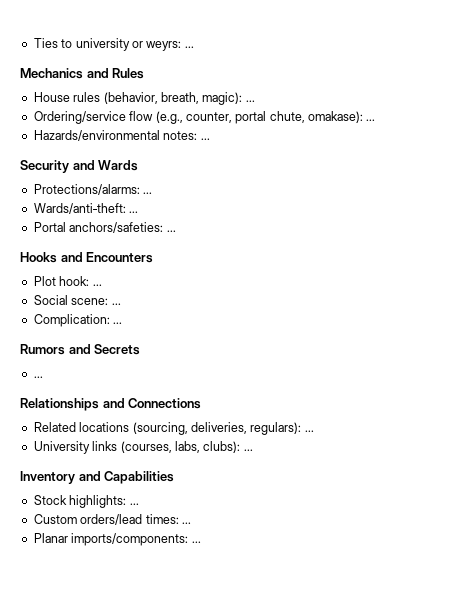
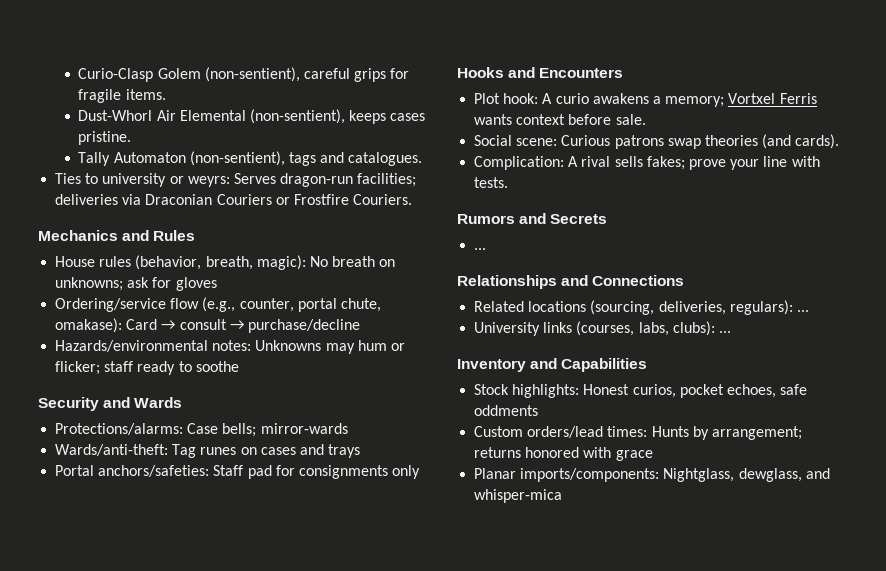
(33, 43) none -> [78,67,410,82] [78,89,166,103] [78,109,426,124] [78,131,132,145] [78,151,423,166] Curio-Clasp Golem (non-sentient), careful grips for fragile items. // Dust-Whorl Air Elemental (non-sentient), keeps cases pristine. // Tally Automaton (non-sentient), tags and catalogues. //
[184,46,194,48] ... -> [233,173,417,187] [55,194,413,205] Serves dragon-run facilities; deliveries via Draconian Couriers or Frostfire Couriers.
[245,100,255,102] ... -> [309,256,396,267] [55,277,217,291] No breath on unknowns; ask for gloves
[366,119,376,121] [33,130,210,141] [20,160,139,173] [33,184,153,195] [33,203,139,214] [33,222,176,233] ... // Hazards/environmental notes: ... // Security and Wards // Protections/alarms: ... // Wards/anti‑theft: ... // Portal anchors/safeties: ... -> [126,319,360,333] [55,340,405,354] [55,361,239,375] [38,397,183,411] [55,423,348,437] [55,444,361,458] [55,465,421,479] Card → consult → purchase/decline // Hazards/environmental notes: Unknowns may hum or flicker; staff ready to soothe // Security and Wards // Protections/alarms: Case bells; mirror‑wards // Wards/anti‑theft: Tag runes on cases and trays // Portal anchors/safeties: Staff pad for consignments only
[92,284,102,286] [33,295,121,305] [33,314,123,327] ... // Social scene: ... // Complication: ... -> [542,93,817,107] [474,114,646,125] [474,134,840,149] [474,156,820,170] [474,177,509,188] A curio awakens a memory; Vortxel Ferris wants context before sale. // Social scene: Curious patrons swap theories (and cards). // Complication: A rival sells fakes; prove your line with tests.
[129,503,139,505] [33,514,191,525] [33,533,201,546] ... // Custom orders/lead times: ... // Planar imports/components: ... -> [583,384,808,398] [474,405,539,416] [474,426,802,440] [474,447,653,461] [474,468,830,482] [474,489,563,503] Honest curios, pocket echoes, safe oddments // Custom orders/lead times: Hunts by arrangement; returns honored with grace // Planar imports/components: Nightglass, dewglass, and whisper‑mica

